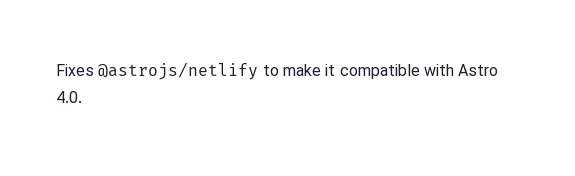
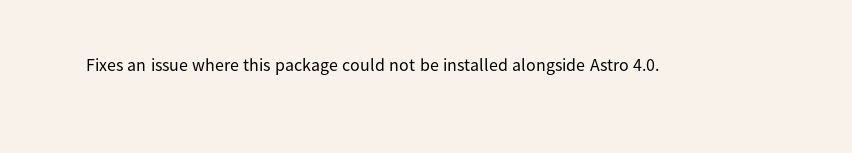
[98,62,454,80] @astrojs/netlify to make it compatible with -> [127,57,586,75] an issue where this package could not be installed alongside

